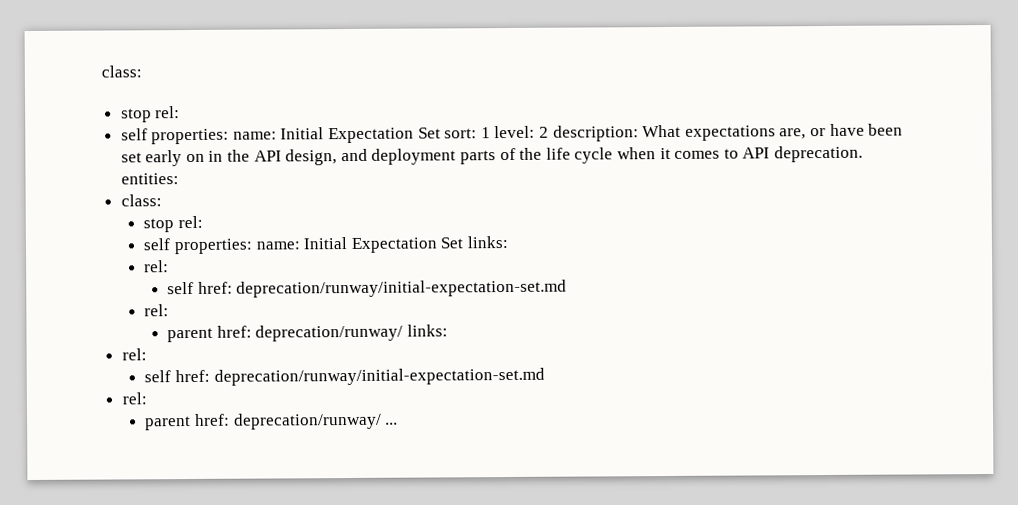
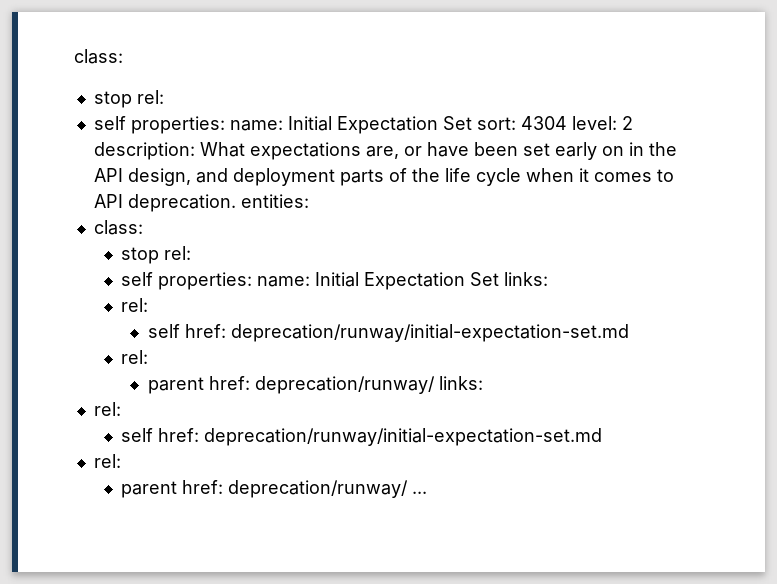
[480,127,491,139] 1 -> [520,116,567,130] 4304

